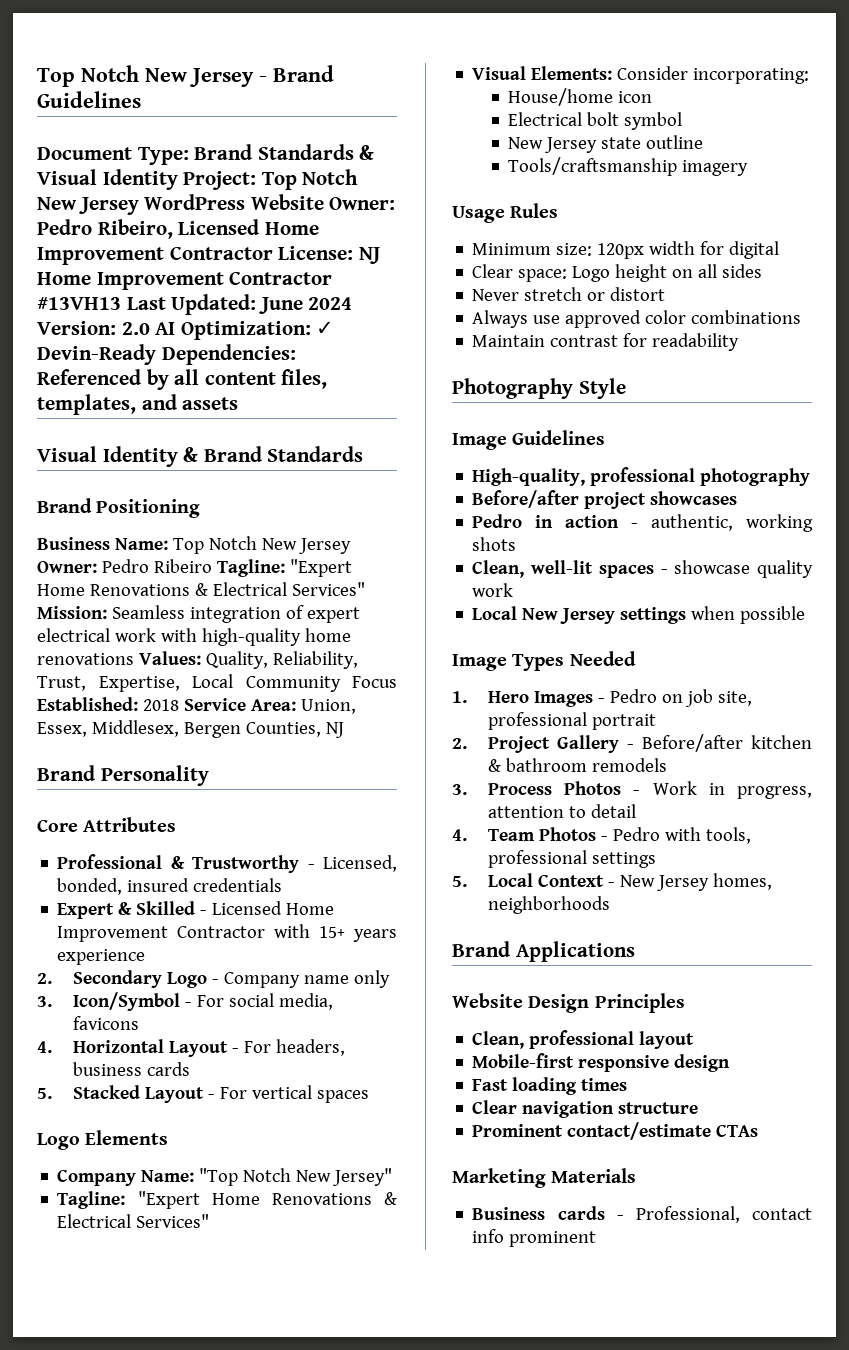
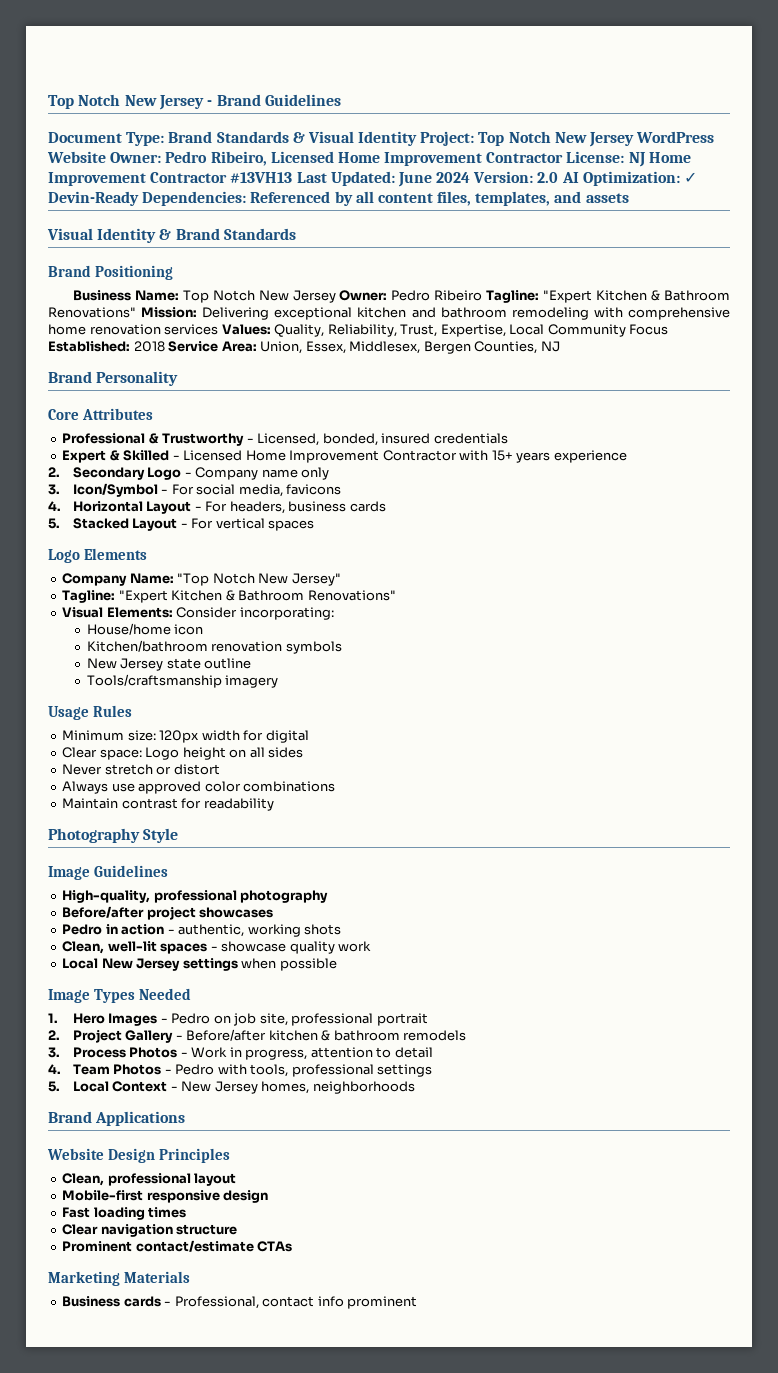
[37,582,365,596] [37,605,360,623] [37,628,351,646] [37,653,134,665] Home Renovations & Electrical Services" Mission: Seamless integration of expert electrical work with high-quality home renovations -> [596,290,730,301] [48,307,730,320] [48,324,219,335] Kitchen & Bathroom Renovations" Mission: Delivering exceptional kitchen and bathroom remodeling with comprehensive home renovation services
[211,1192,397,1205] [57,1214,210,1228] Home Renovations & Electrical Services" -> [171,590,396,601] Kitchen & Bathroom Renovations"
[508,112,683,130] Electrical bolt symbol -> [86,640,342,654] Kitchen/bathroom renovation symbols

